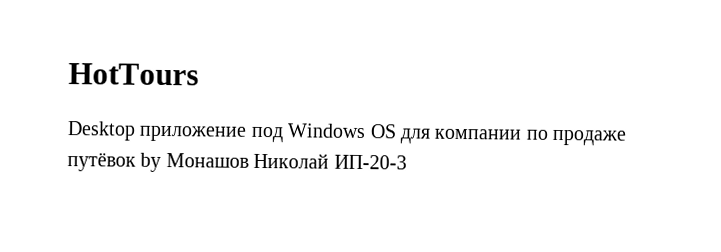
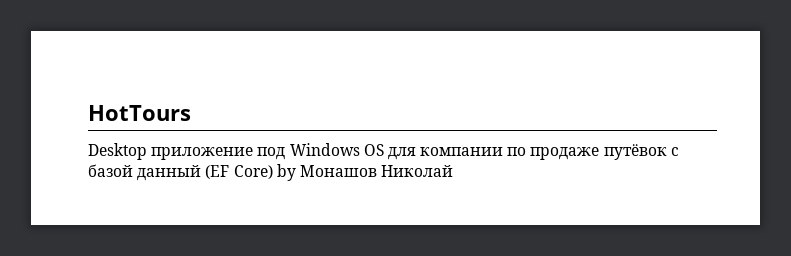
(136, 162) none -> [670,147,679,156] [88,164,273,181] с базой данный (EF Core)
[333,154,407,170] ИП-20-3 -> (454, 171) none

